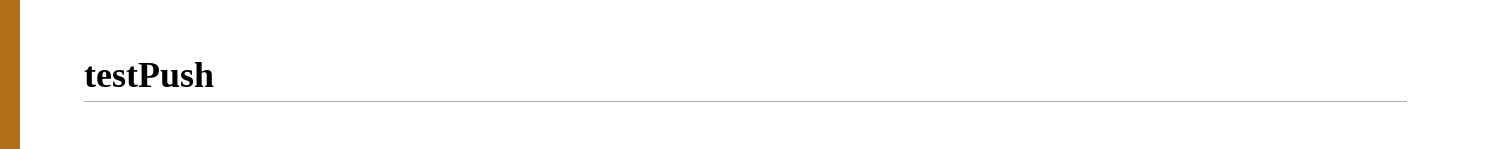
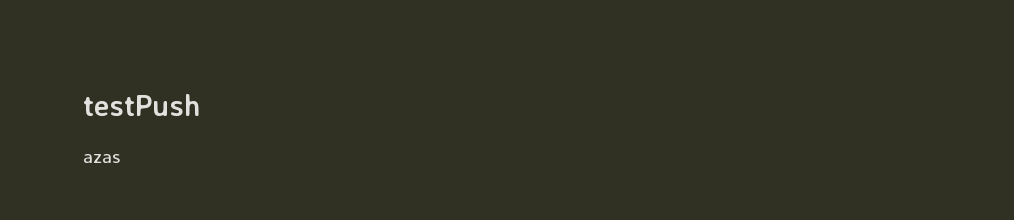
(214, 74) none -> [83,154,121,163] // azas

